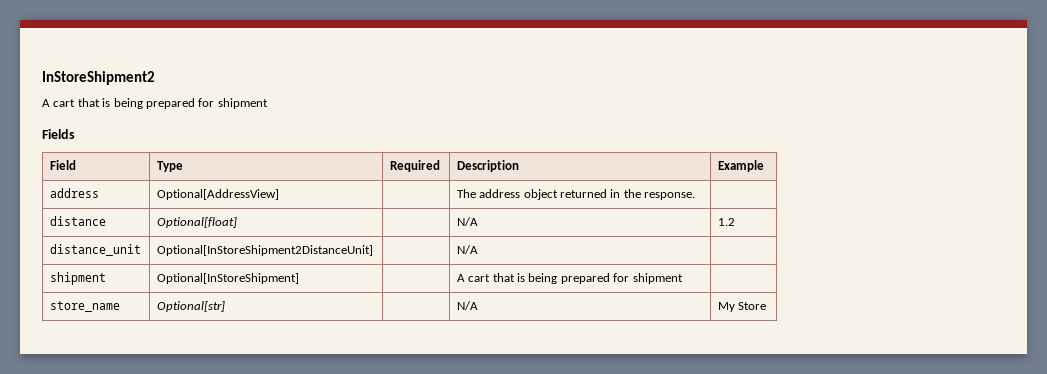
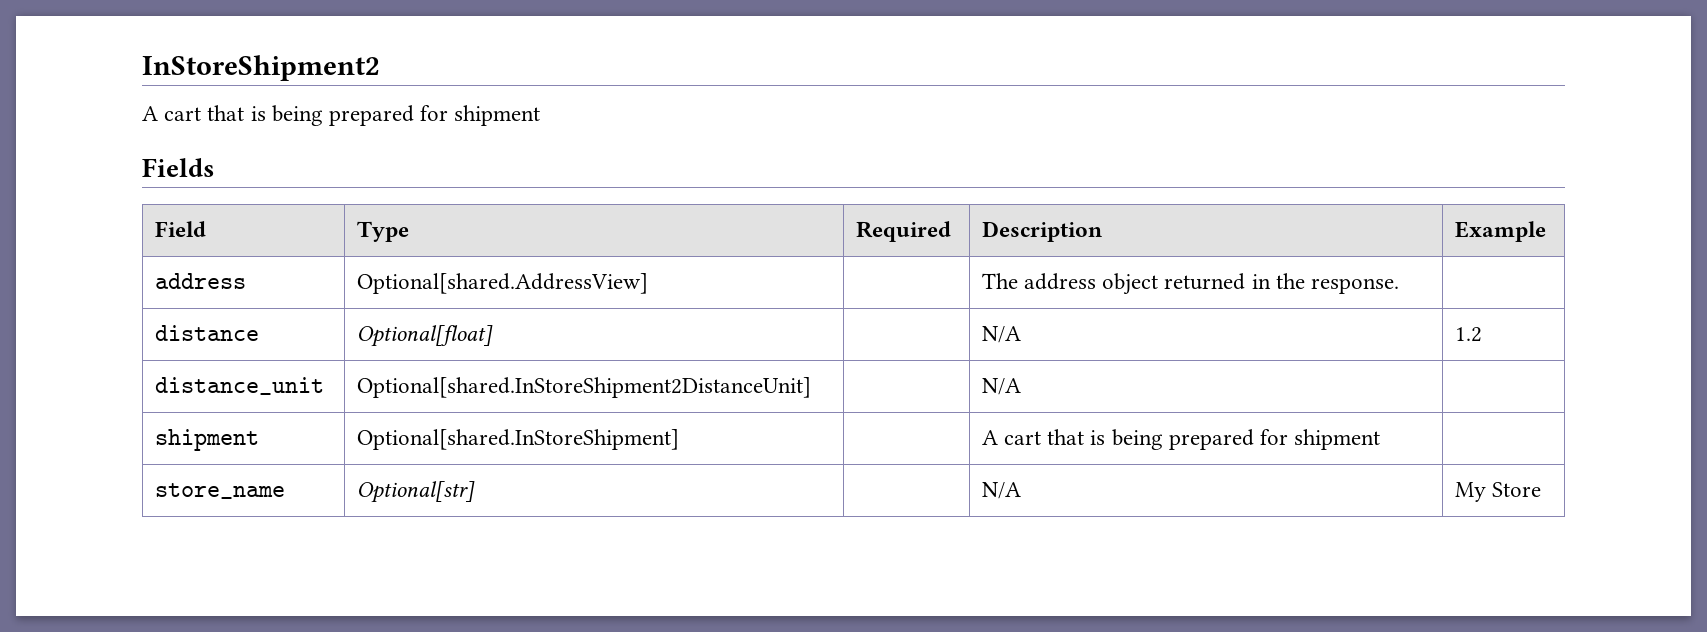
[156,189,279,200] Optional[AddressView] -> [356,273,648,294] Optional[shared.AddressView]
[156,245,373,256] Optional[InStoreShipment2DistanceUnit] -> [356,377,811,398] Optional[shared.InStoreShipment2DistanceUnit]
[156,273,299,284] Optional[InStoreShipment] -> [356,429,679,450] Optional[shared.InStoreShipment]

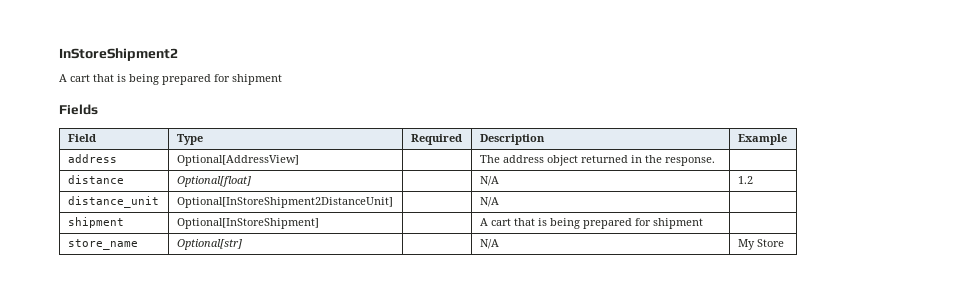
[356,273,648,294] Optional[shared.AddressView] -> [176,155,299,166] Optional[AddressView]
[356,377,811,398] Optional[shared.InStoreShipment2DistanceUnit] -> [176,197,393,208] Optional[InStoreShipment2DistanceUnit]
[356,429,679,450] Optional[shared.InStoreShipment] -> [176,218,319,229] Optional[InStoreShipment]

